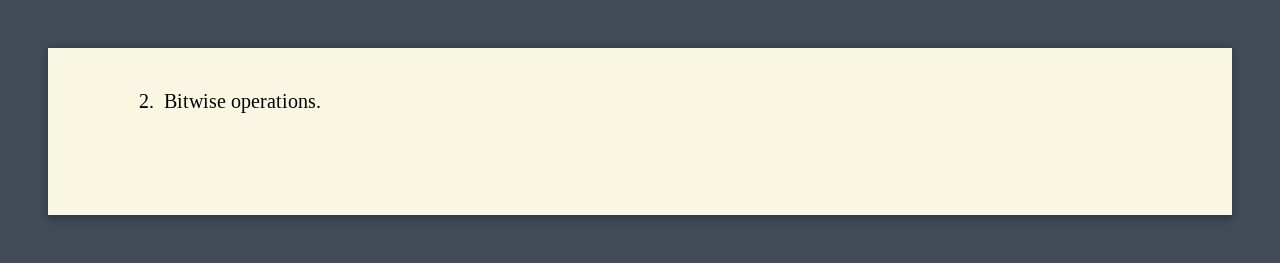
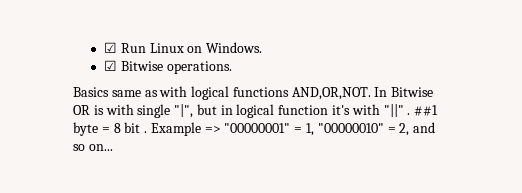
[139,94,322,113] 2. Bitwise operations. -> [104,42,263,53] [104,60,232,74] [73,86,434,100] [73,104,439,118] [73,122,436,136] [73,144,113,151] ☑ Run Linux on Windows. // ☑ Bitwise operations. // Basics same as with logical functions AND,OR,NOT. In Bitwise OR is with single "|", but in logical function it's with "||" . ##1 byte = 8 bit . Example => "00000001" = 1, "00000010" = 2, and so on...

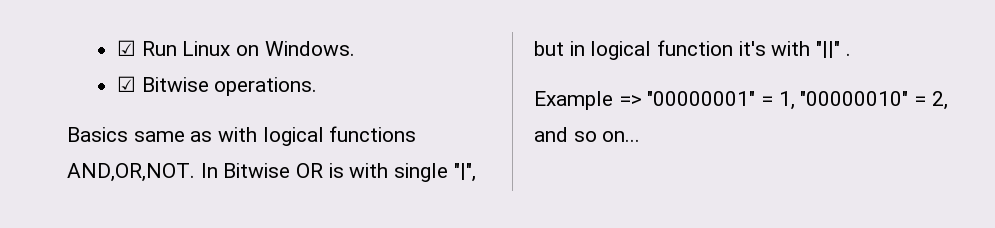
[414,105,439,116] [73,122,148,136] ##1 byte = 8 bit . -> (851, 54) //

